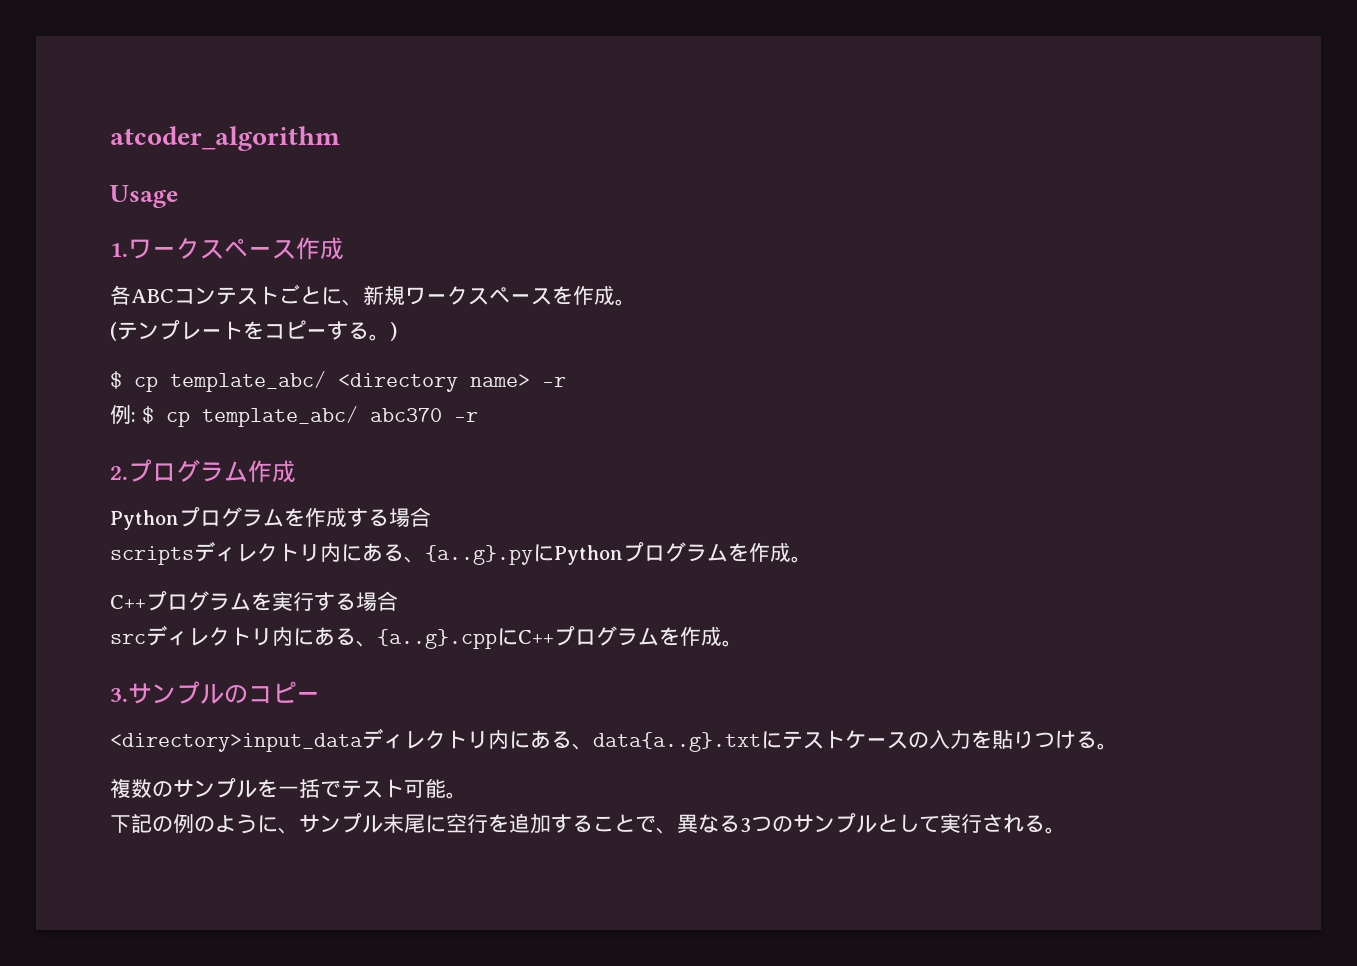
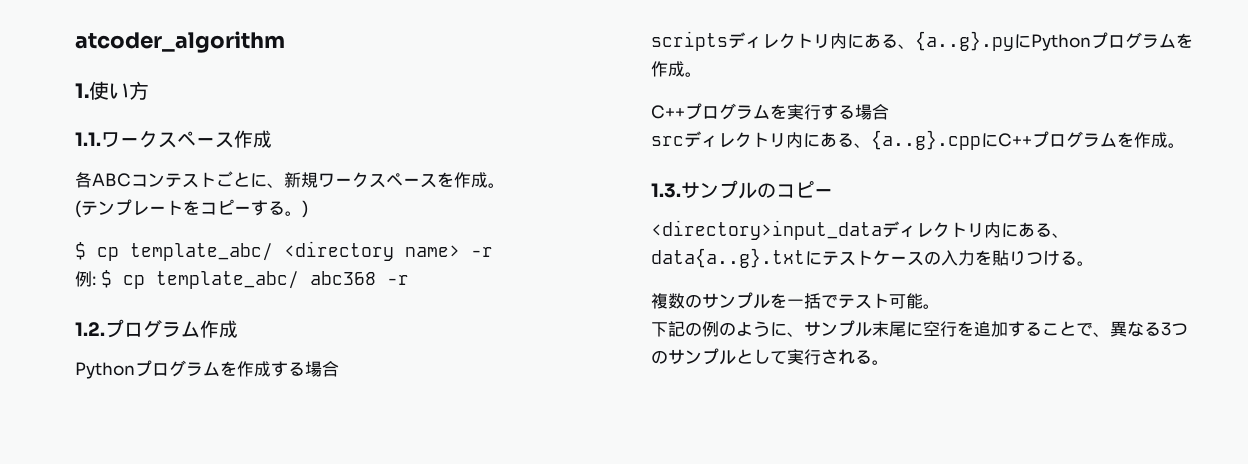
[110,185,178,208] [110,243,128,257] Usage // 1. -> [75,81,149,100] [75,132,101,146] 1.使い方 // 1.1.
[369,408,478,422] [110,466,128,480] abc370 -r // 2. -> [309,271,409,285] [75,322,105,336] abc368 -r // 1.2.
[110,688,128,702] 3. -> [651,183,681,198] 1.3.

